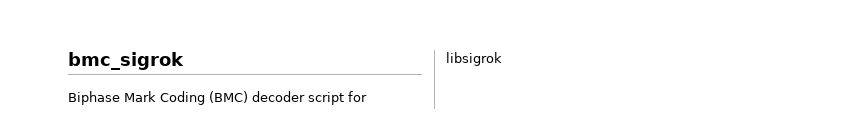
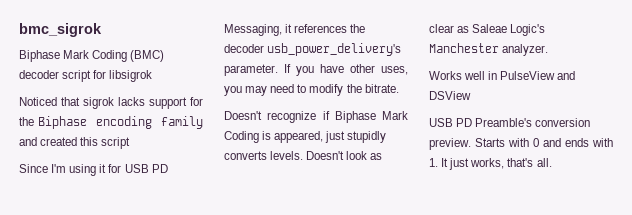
(502, 59) none -> [19,97,203,109] [19,116,203,129] [19,137,131,149] [19,164,168,176] [224,24,366,36] [224,43,402,56] [224,64,408,76] [224,84,399,96] [224,111,408,123] [224,131,387,143] [224,151,383,160] [429,24,546,36] [429,43,549,56] [429,71,576,80] [429,91,471,100] [429,118,591,127] [429,138,613,150] [429,158,552,170] // Noticed that sigrok lacks support for the Biphase encoding family and created this script // Since I'm using it for USB PD Messaging, it references the decoder usb_power_delivery's parameter. If you have other uses, you may need to modify the bitrate. // Doesn't recognize if Biphase Mark Coding is appeared, just stupidly converts levels. Doesn't look as clear as Saleae Logic's Manchester analyzer. // Works well in PulseView and DSView // USB PD Preamble's conversion preview. Starts with 0 and ends with 1. It just works, that's all.

